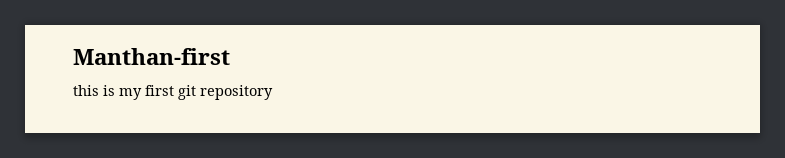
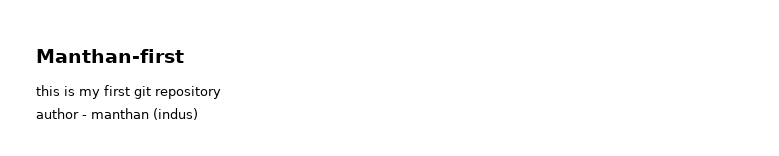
(273, 92) none -> [36,108,198,120] // author - manthan (indus)

